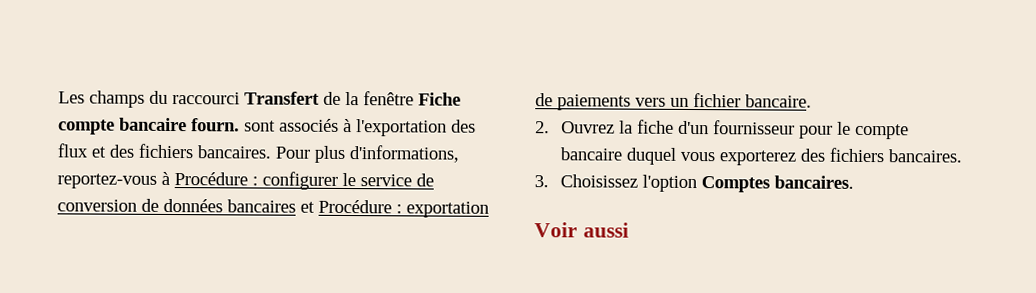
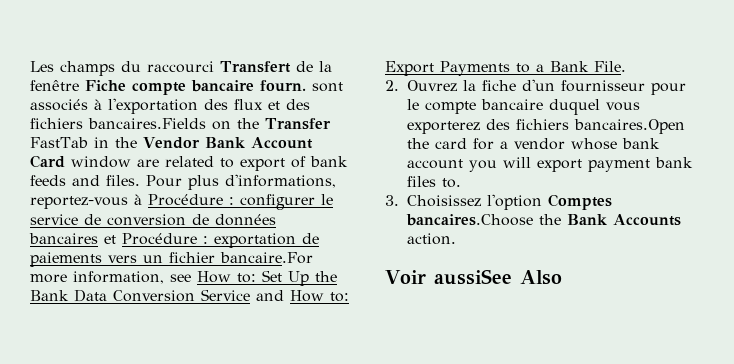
[197,145,272,159] bancaires. -> [88,118,331,130] [30,137,313,149] [30,155,348,171] [30,175,140,186] bancaires.Fields on the Transfer FastTab in the Vendor Bank Account Card window are related to export of bank feeds and files.
[745,94,812,108] bancaire. -> [220,252,313,264] [30,270,337,286] [30,289,349,302] [385,61,626,76] bancaire.For more information, see How to: Set Up the Bank Data Conversion Service and How to: Export Payments to a Bank File.
[887,149,962,163] bancaires. -> [574,119,686,134] [407,138,661,150] [407,157,694,172] [407,176,462,188] bancaires.Open the card for a vendor whose bank account you will export payment bank files to.
[773,175,854,189] bancaires. -> [406,214,682,226] [407,233,457,245] bancaires.Choose the Bank Accounts action.
[582,222,629,238] aussi -> [433,269,562,285] aussiSee Also

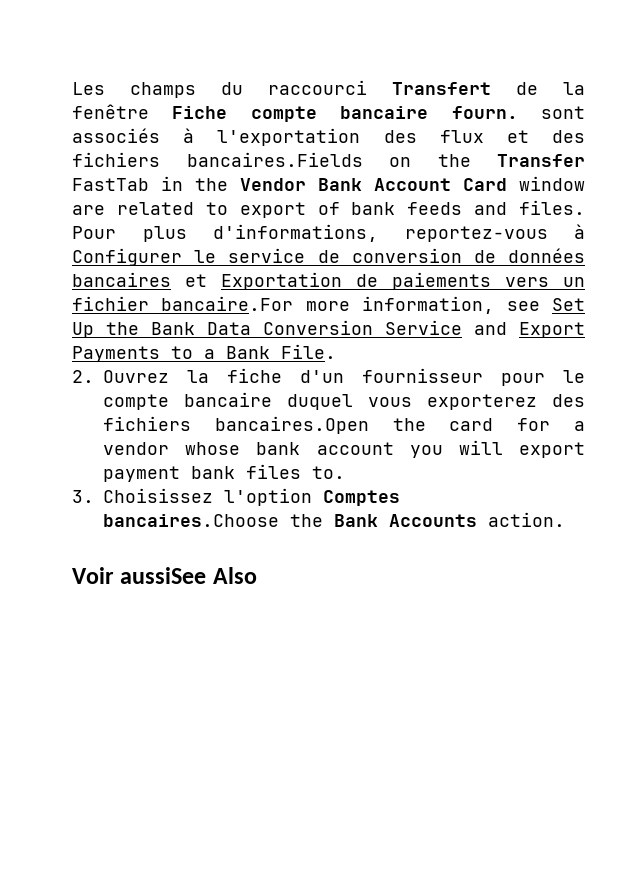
[148,194,315,210] Procédure : configurer -> [72,248,182,266] Configurer
[122,233,296,248] Procédure : exportation -> [221,272,342,290] Exportation
[197,271,256,283] How to: -> (540, 306) none
[290,290,349,302] How to: -> (507, 328) none

